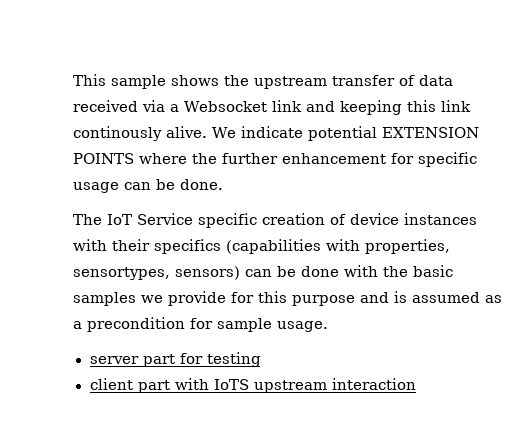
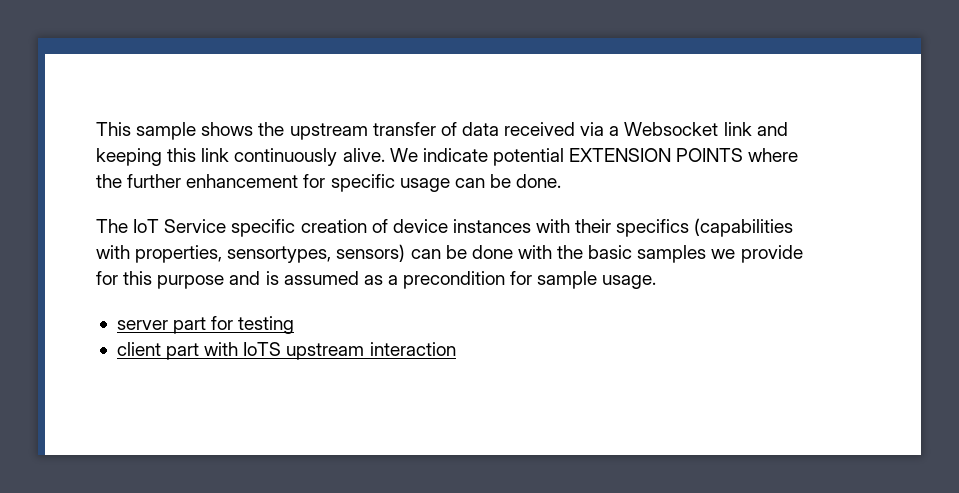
[73,126,162,141] continously -> [234,148,338,166] continuously

